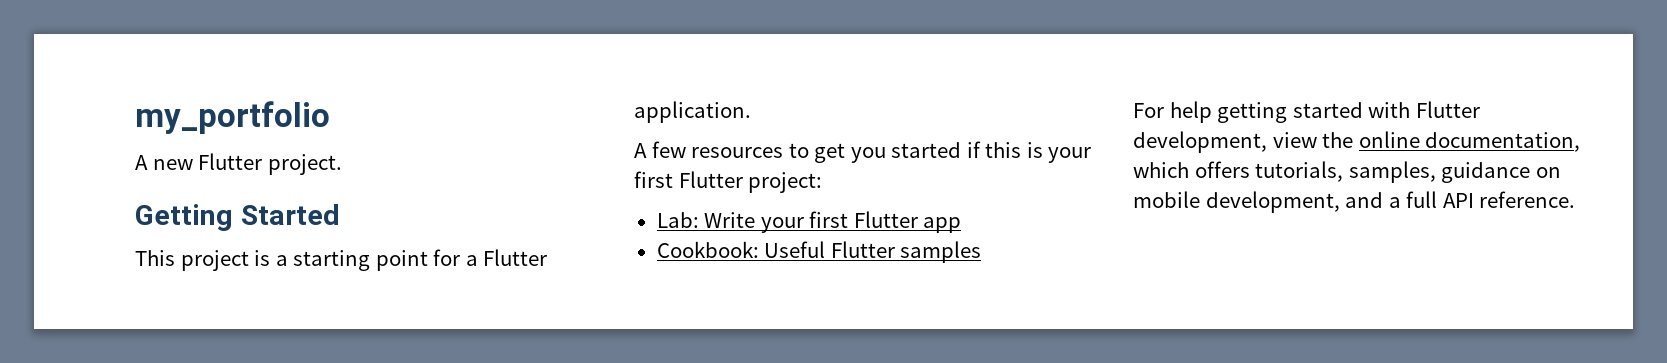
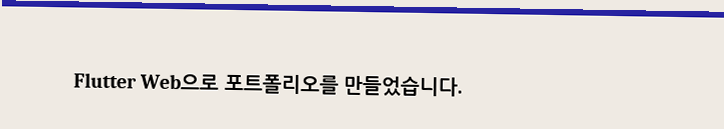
[135,101,330,134] [135,153,342,175] [135,204,340,231] [135,249,548,271] [634,101,751,123] [634,141,1092,163] [634,171,823,193] [656,211,962,233] [656,241,982,263] [1133,101,1480,123] [1133,131,1581,153] [1133,161,1561,183] [1133,191,1576,213] my_portfolio // A new Flutter project. // Getting Started // This project is a starting point for a Flutter application. // A few resources to get you started if this is your first Flutter project: // Lab: Write your first Flutter app // Cookbook: Useful Flutter samples // For help getting started with Flutter development, view the online documentation, which offers tutorials, samples, guidance on mobile development, and a full API reference. -> [73,72,463,98] Flutter Web으로 포트폴리오를 만들었습니다.

